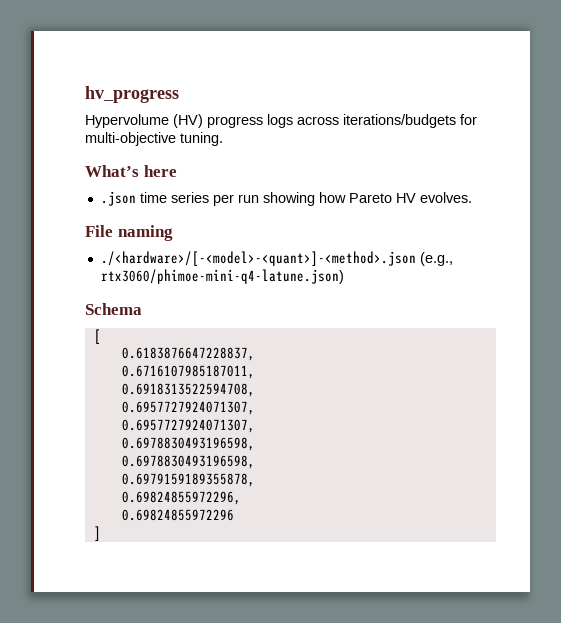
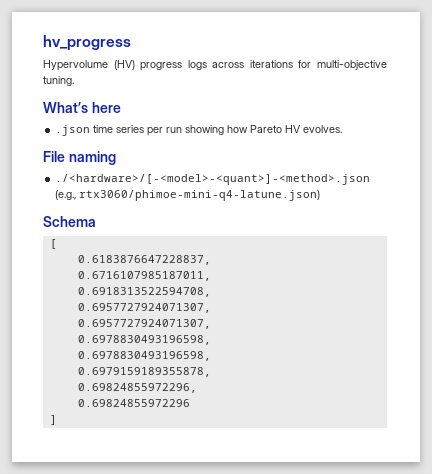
[343,114,456,128] iterations/budgets -> [249,60,293,68] iterations

